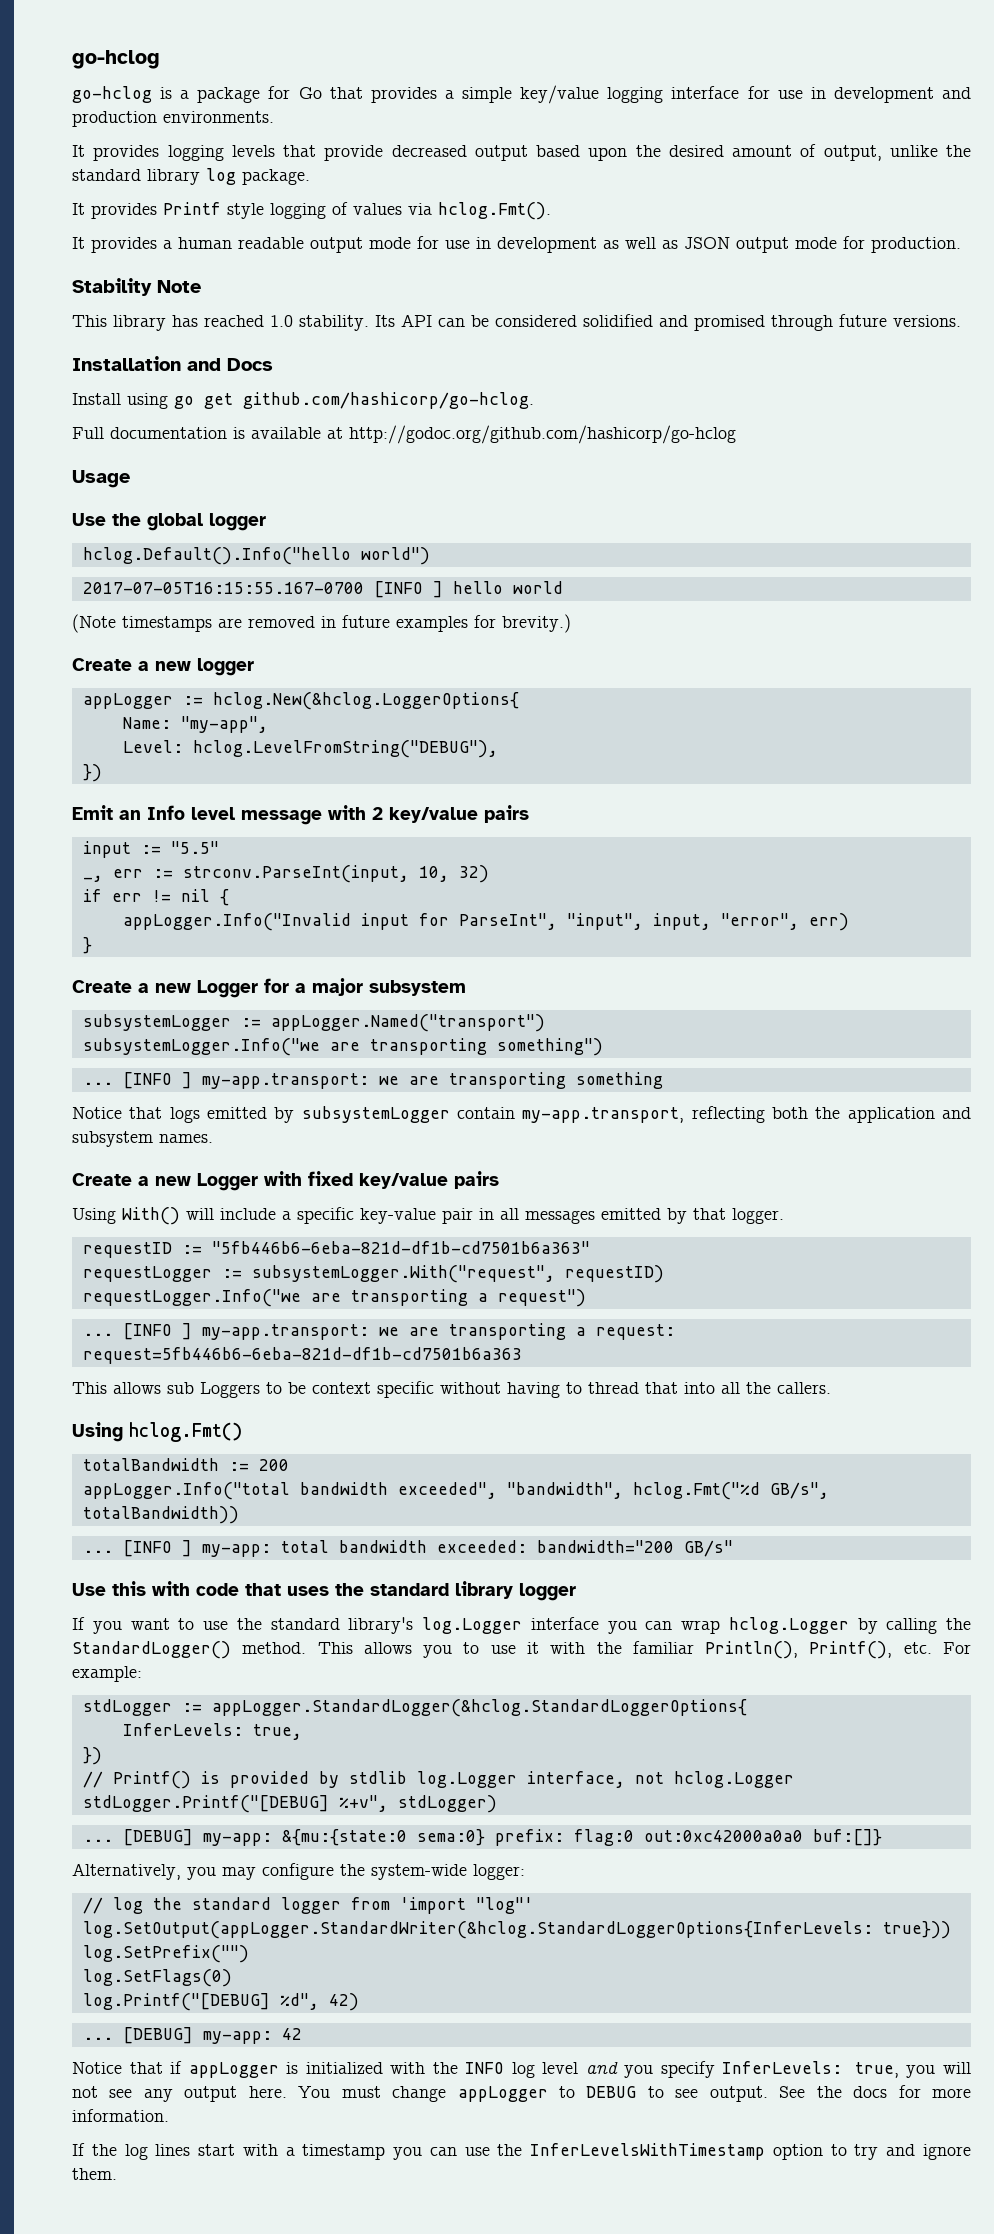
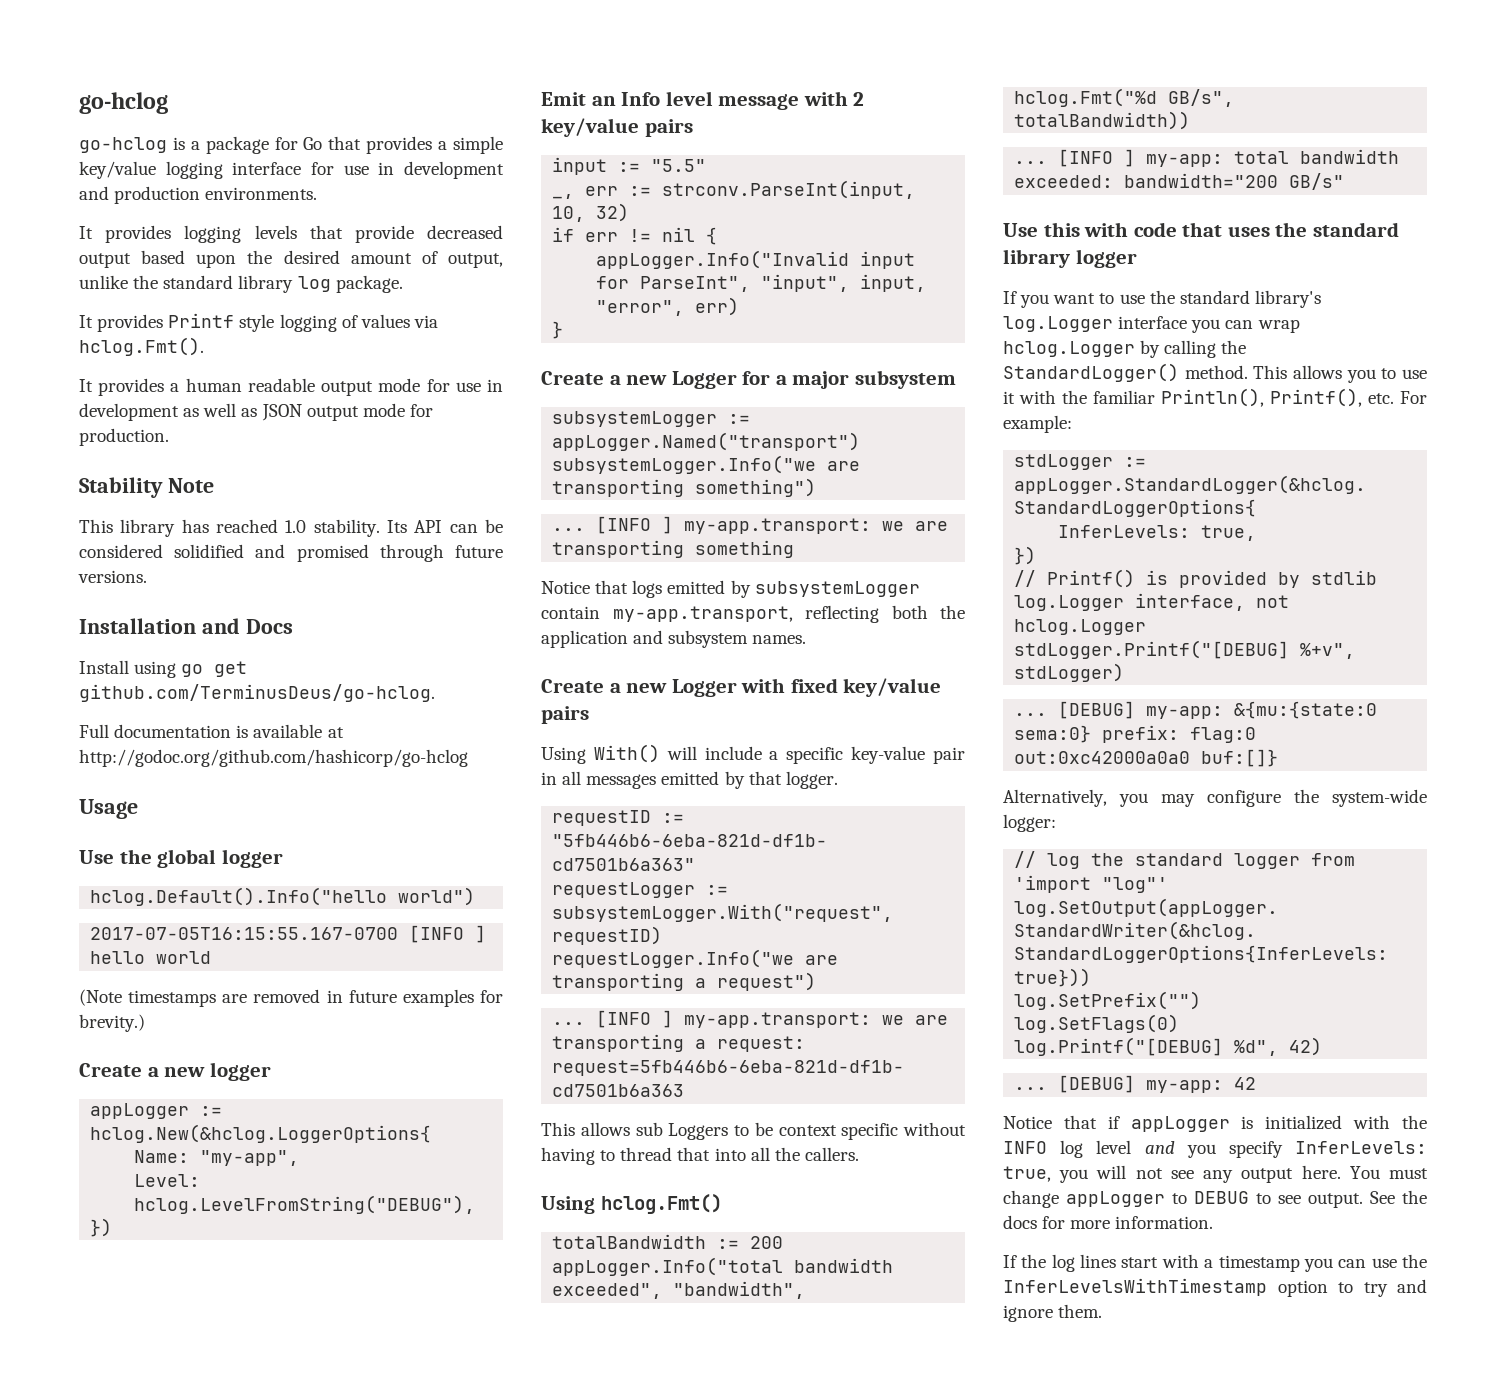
[243,392,534,409] github.com/hashicorp/go-hclog. -> [79,684,435,702] github.com/TerminusDeus/go-hclog.

